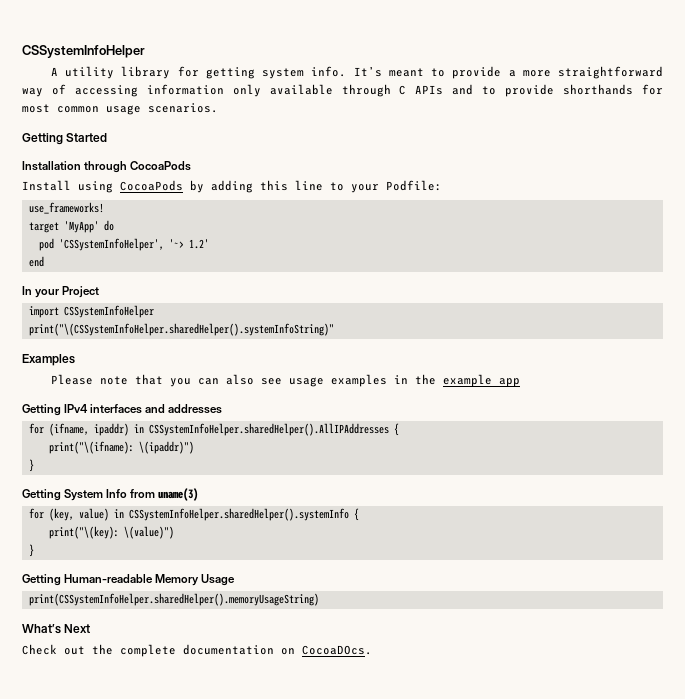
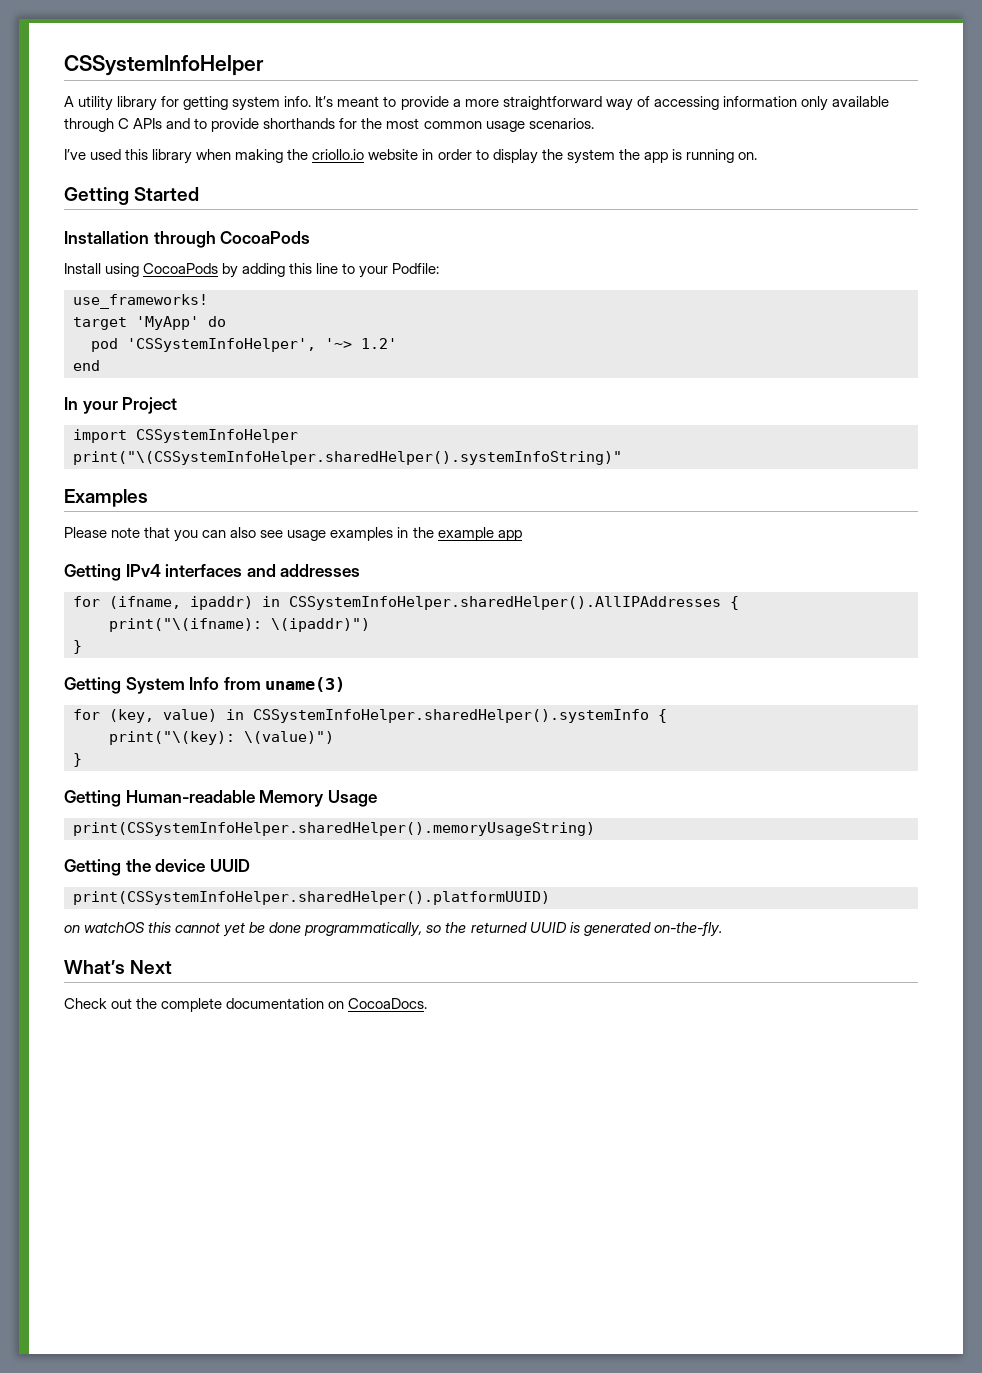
(663, 89) none -> [361,118,383,129] the
(218, 108) none -> [64,149,757,164] // I’ve used this library when making the criollo.io website in order to display the system the app is running on.
(319, 599) none -> [64,859,250,876] [73,891,550,905] [64,922,722,937] // Getting the device UUID // print(CSSystemInfoHelper.sharedHelper().platformUUID) // on watchOS this cannot yet be done programmatically, so the returned UUID is generated on-the-fly.
[302,645,372,655] CocoaDOcs. -> [348,998,428,1009] CocoaDocs.

